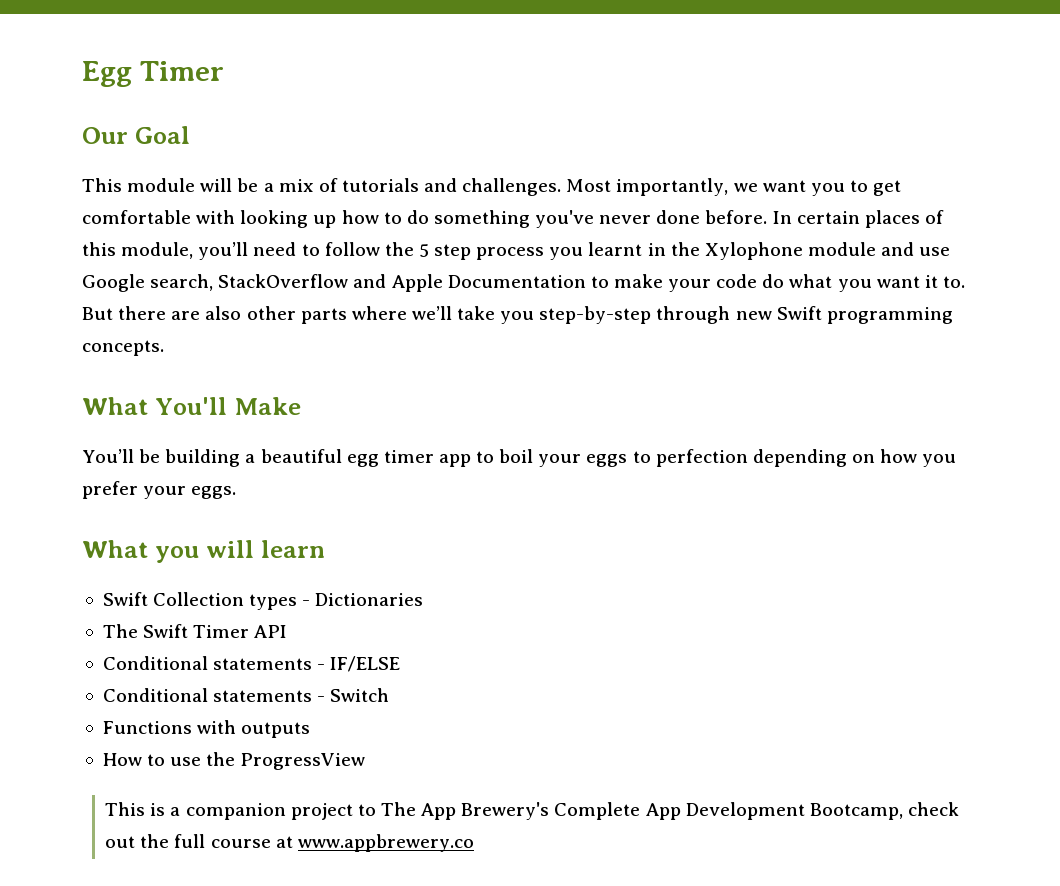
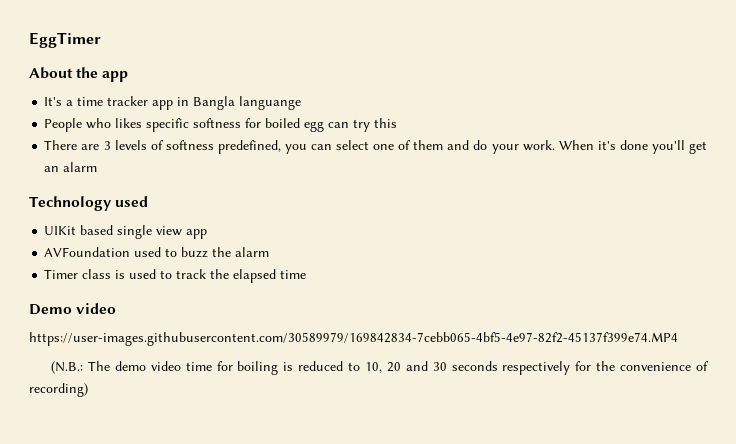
[82,61,224,87] [82,126,190,144] [82,178,902,196] [82,210,944,228] [82,242,951,260] [82,274,965,292] [82,306,953,324] [82,340,164,356] [82,397,301,415] [82,449,957,467] [82,481,237,499] [82,540,325,563] [102,592,424,610] [102,624,288,638] [102,656,401,672] [102,688,390,702] [102,720,311,738] [102,752,366,770] [105,802,959,820] [105,834,474,852] Egg Timer // Our Goal // This module will be a mix of tutorials and challenges. Most importantly, we want you to get comfortable with looking up how to do something you've never done before. In certain places of this module, you’ll need to follow the 5 step process you learnt in the Xylophone module and use Google search, StackOverflow and Apple Documentation to make your code do what you want it to. But there are also other parts where we’ll take you step-by-step through new Swift programming concepts. // What You'll Make // You’ll be building a beautiful egg timer app to boil your eggs to perfection depending on how you prefer your eggs. // What you will learn // Swift Collection types - Dictionaries // The Swift Timer API // Conditional statements - IF/ELSE // Conditional statements - Switch // Functions with outputs // How to use the ProgressView // This is a companion project to The App Brewery's Complete App Development Bootcamp, check out the full course at www.appbrewery.co -> [29,32,101,48] [29,67,129,82] [44,96,302,110] [44,118,398,132] [44,140,708,154] [44,162,98,172] [29,196,149,211] [44,225,208,239] [44,247,270,258] [44,269,307,283] [29,303,117,315] [29,332,678,346] [51,361,709,375] [29,383,88,397] EggTimer // About the app // It's a time tracker app in Bangla languange // People who likes specific softness for boiled egg can try this // There are 3 levels of softness predefined, you can select one of them and do your work. When it's done you'll get an alarm // Technology used // UIKit based single view app // AVFoundation used to buzz the alarm // Timer class is used to track the elapsed time // Demo video // https://user-images.githubusercontent.com/30589979/169842834-7cebb065-4bf5-4e97-82f2-45137f399e74.MP4 // (N.B.: The demo video time for boiling is reduced to 10, 20 and 30 seconds respectively for the convenience of recording)

